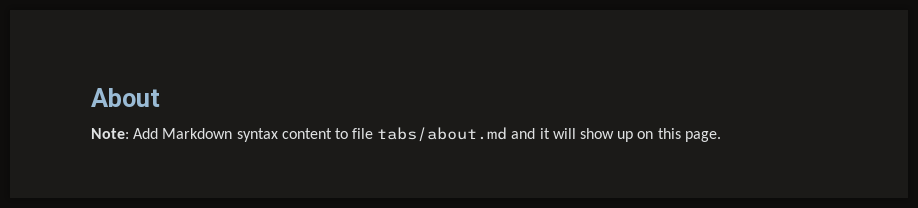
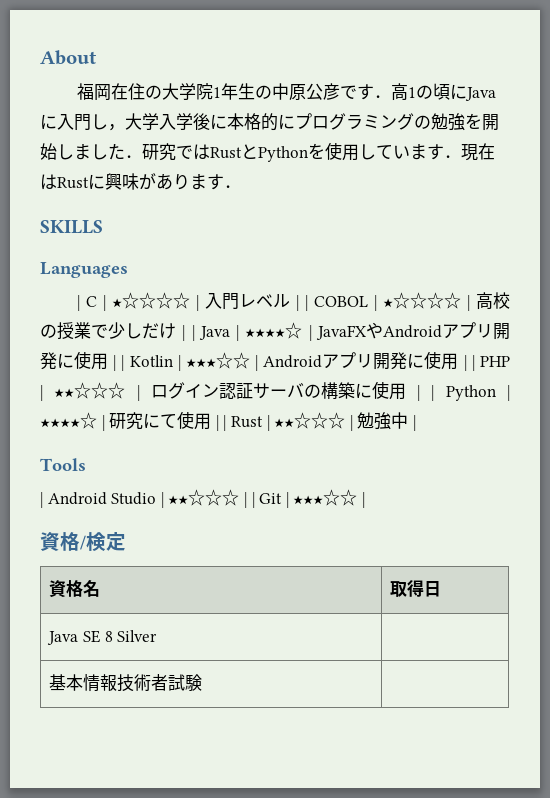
[91,127,721,142] Note: Add Markdown syntax content to file tabs/about.md and it will show up on this page. -> [77,83,497,101] [40,113,499,131] [40,142,495,162] [40,173,241,190] [40,220,103,234] [40,262,128,278] [77,292,511,311] [40,322,510,341] [40,351,510,371] [40,381,510,401] [40,411,416,431] [40,458,86,471] [40,489,365,508] [40,532,126,552] [49,580,101,598] [390,580,442,597] [47,630,158,645] [49,674,203,692] 福岡在住の大学院1年生の中原公彦です．高1の頃にJavaに入門し，大学入学後に本格的にプログラミングの勉強を開始しました．研究ではRustとPythonを使用しています．現在はRustに興味があります． // SKILLS // Languages // | C | ★☆☆☆☆ | 入門レベル | | COBOL | ★☆☆☆☆ | 高校の授業で少しだけ | | Java | ★★★★☆ | JavaFXやAndroidアプリ開発に使用 | | Kotlin | ★★★☆☆ | Androidアプリ開発に使用 | | PHP | ★★☆☆☆ | ログイン認証サーバの構築に使用 | | Python | ★★★★☆ | 研究にて使用 | | Rust | ★★☆☆☆ | 勉強中 | // Tools // | Android Studio | ★★☆☆☆ | | Git | ★★★☆☆ | // 資格/検定 // 資格名 | 取得日 // Java SE 8 Silver | // 基本情報技術者試験 |

